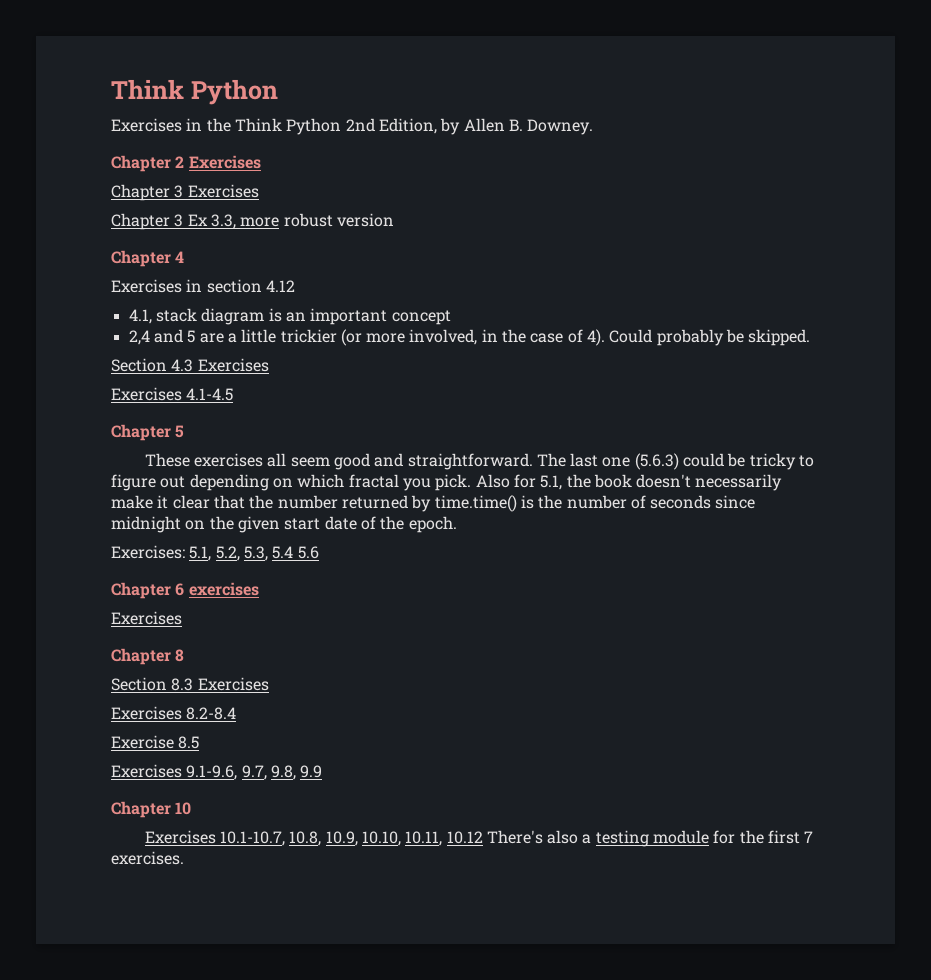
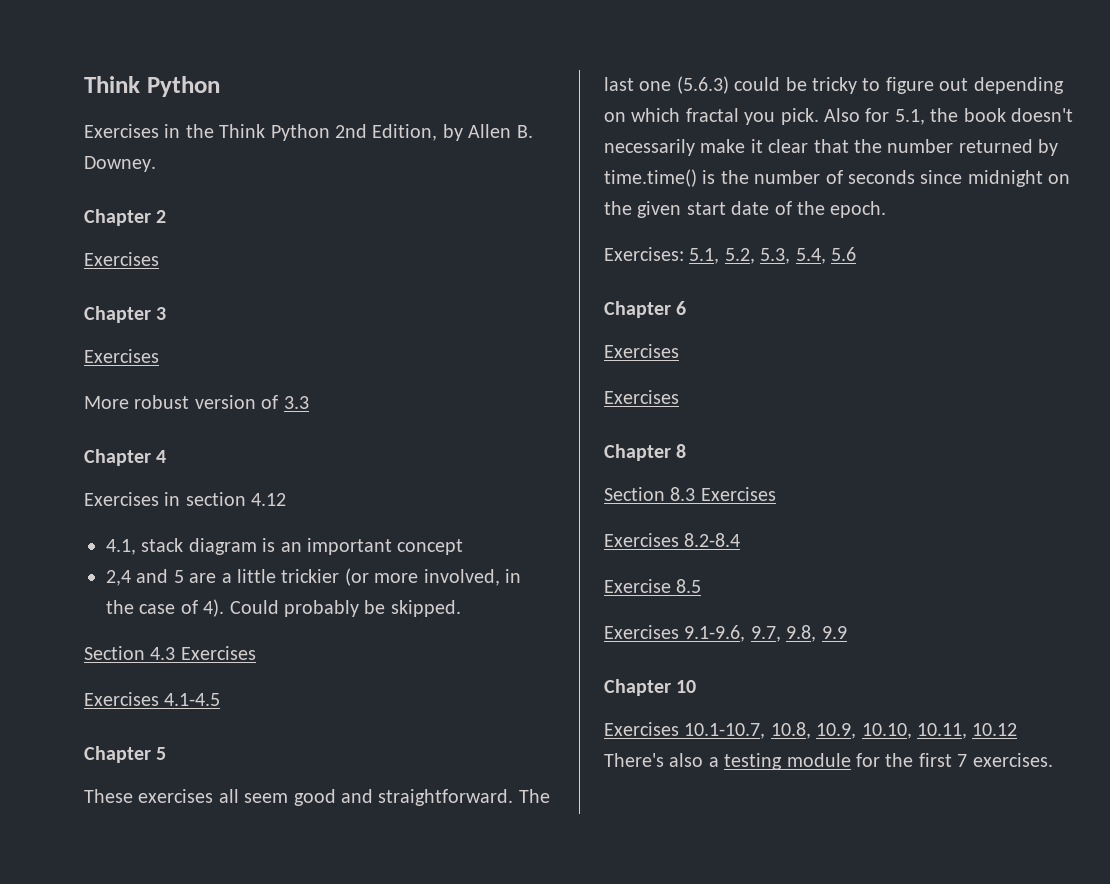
[188,155,261,169] [111,184,259,201] [111,213,280,230] Exercises // Chapter 3 Exercises // Chapter 3 Ex 3.3, more -> [84,252,159,266] [84,306,167,323] [84,349,159,363] [84,396,129,409] // Exercises // Chapter 3 // Exercises // More
(394, 220) none -> [261,395,309,409] of 3.3
[272,546,294,559] 5.4 -> [795,248,826,264] 5.4,
[188,582,259,596] exercises -> [604,344,679,358] // Exercises

